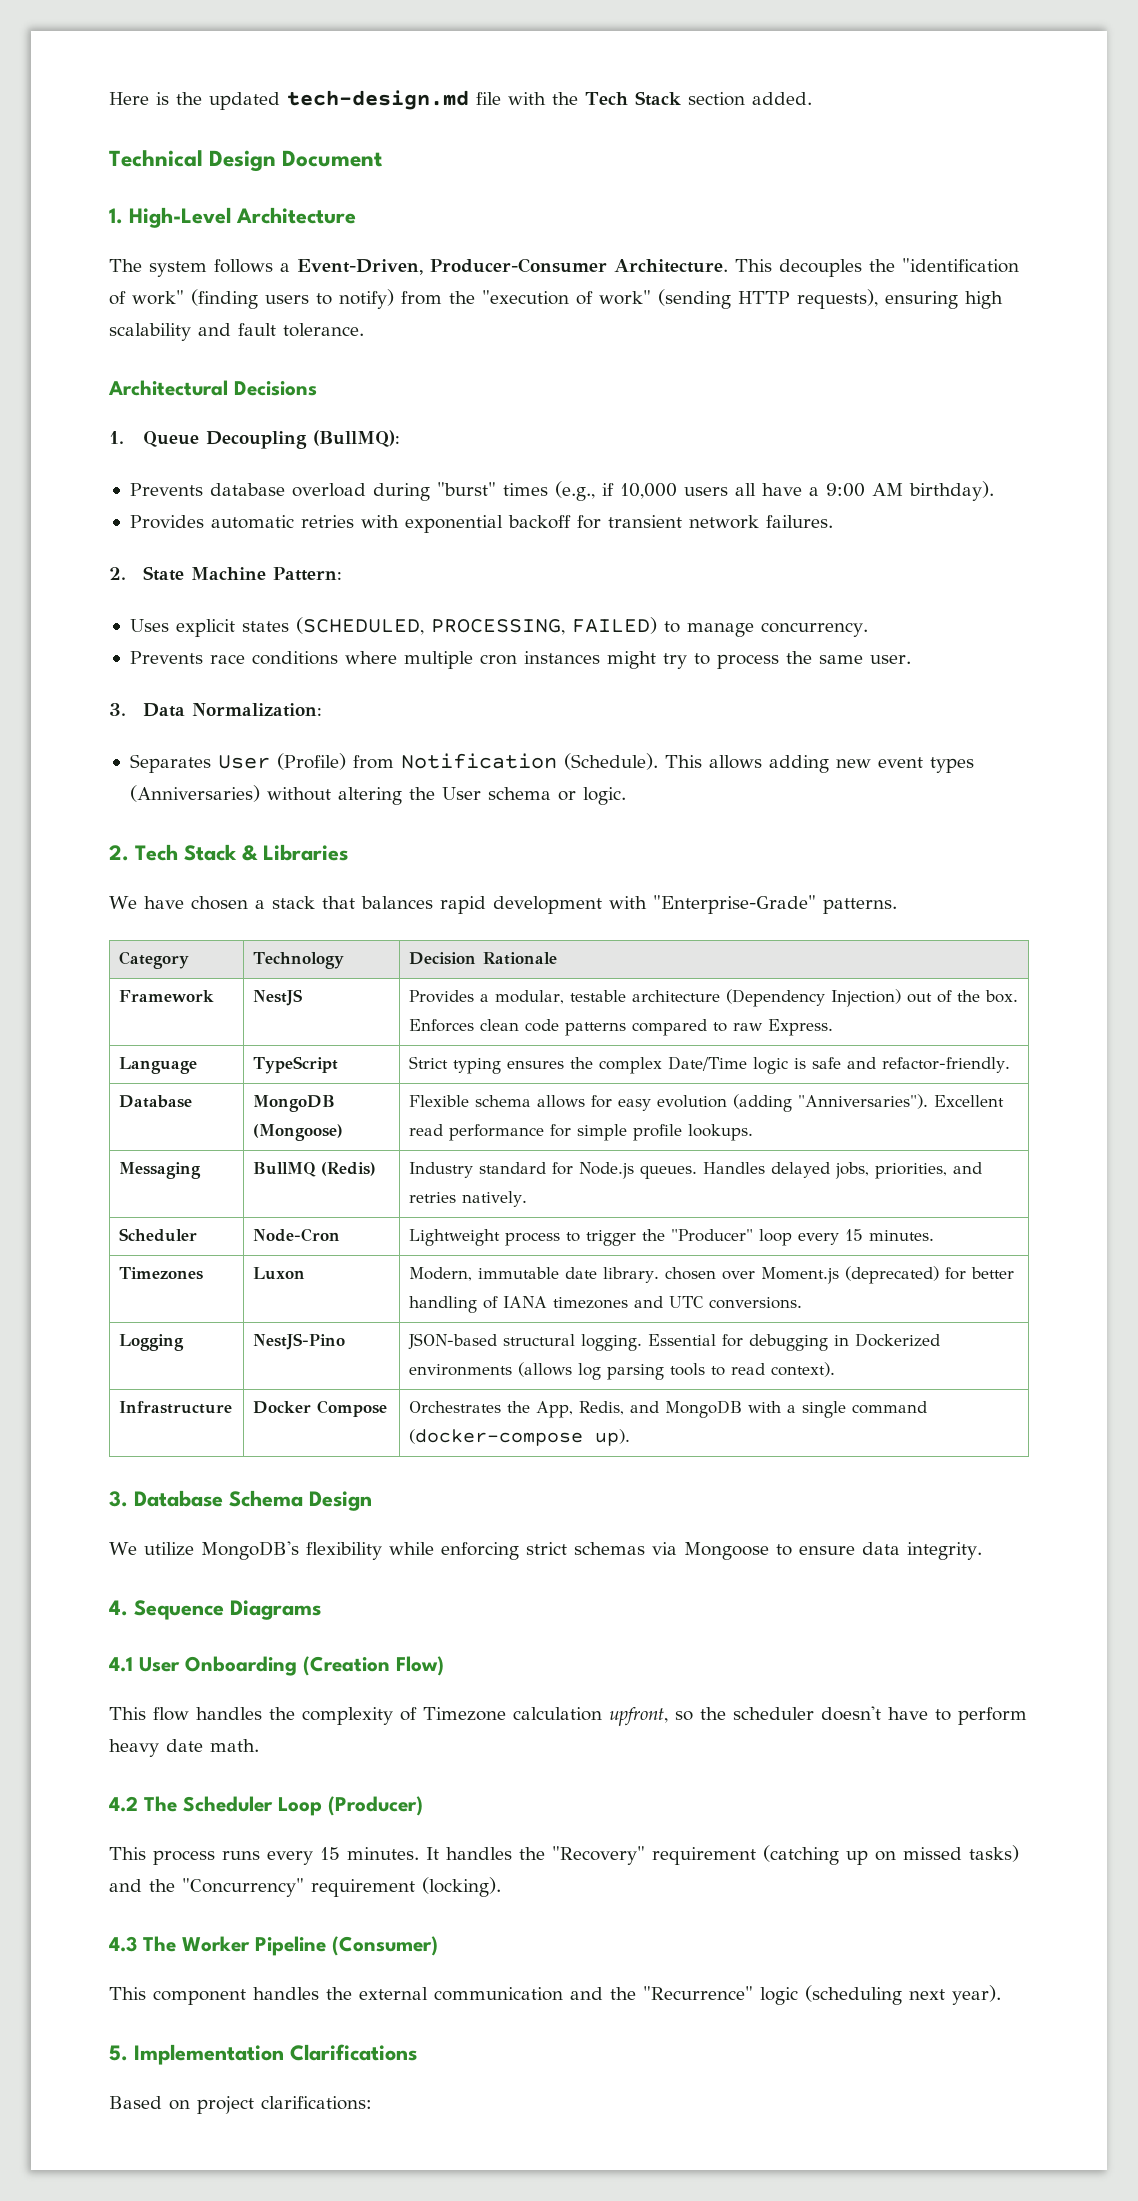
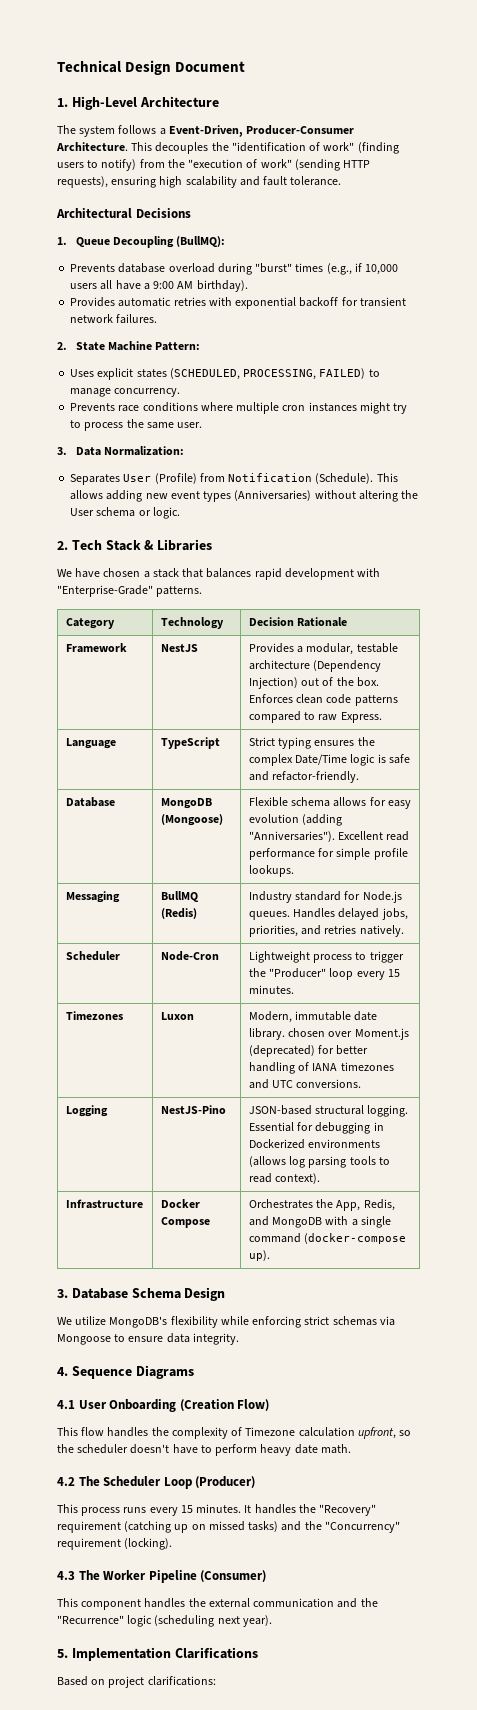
[109,90,812,110] Here is the updated tech-design.md file with the Tech Stack section added. // -> (57, 66) none

